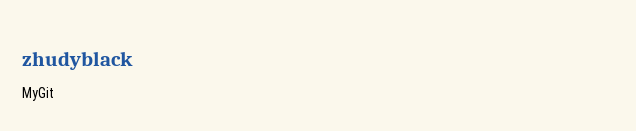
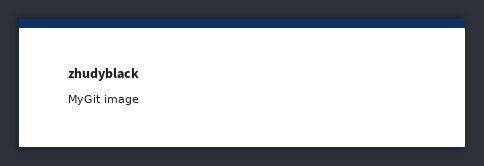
(54, 94) none -> [104,95,139,105] image

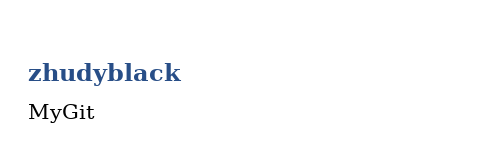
[104,95,139,105] image -> (95, 113) none

